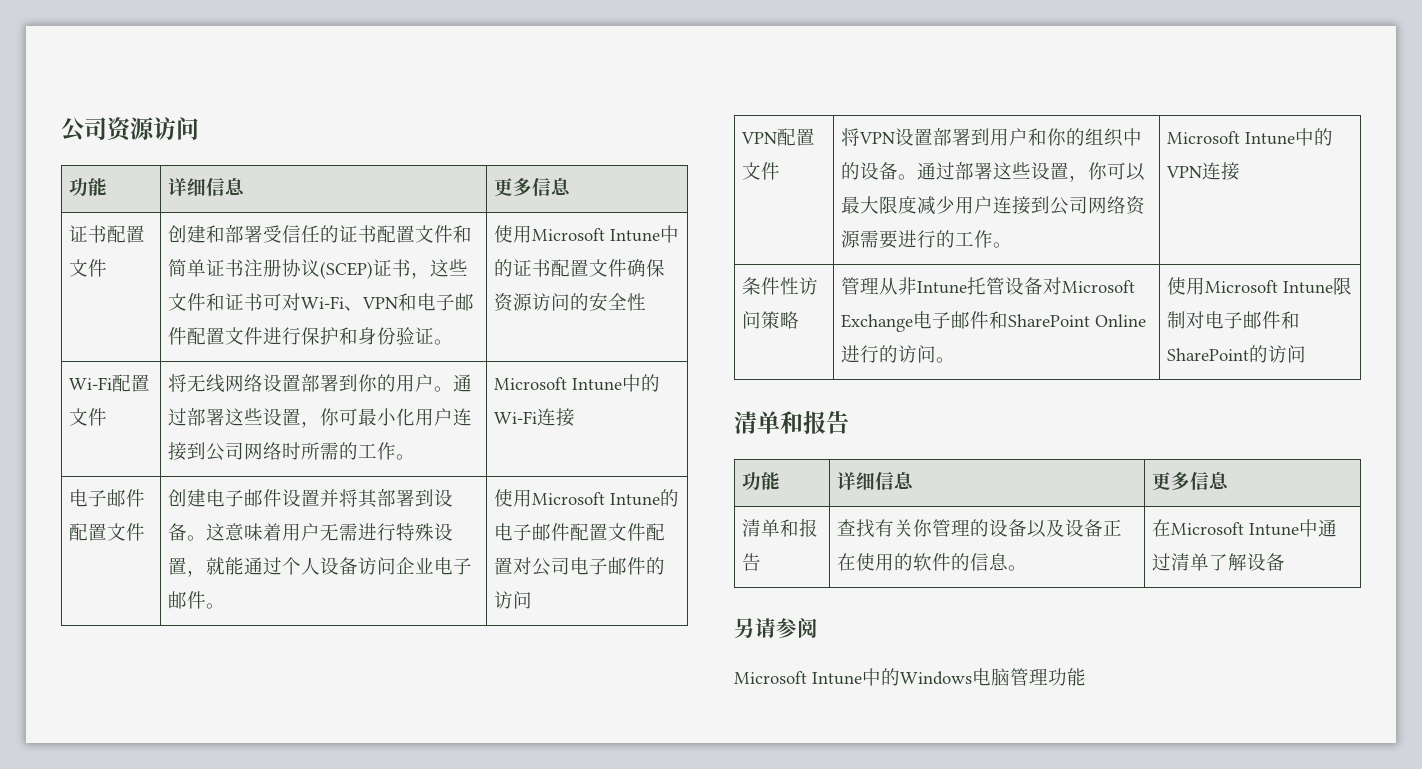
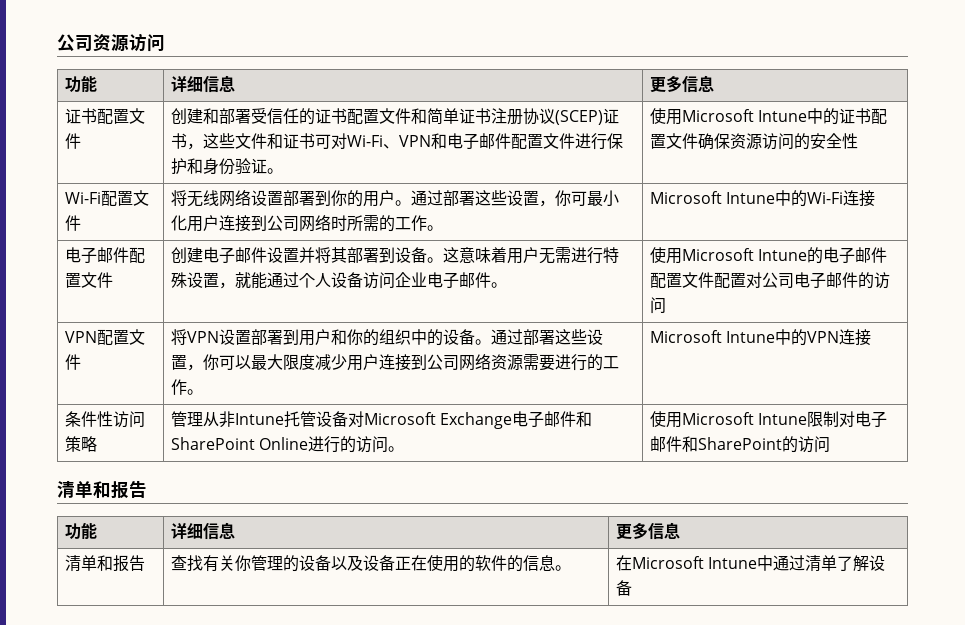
[734,618,818,638] [734,668,1086,686] // 另请参阅 // Microsoft Intune中的Windows电脑管理功能 -> (633, 588) none

